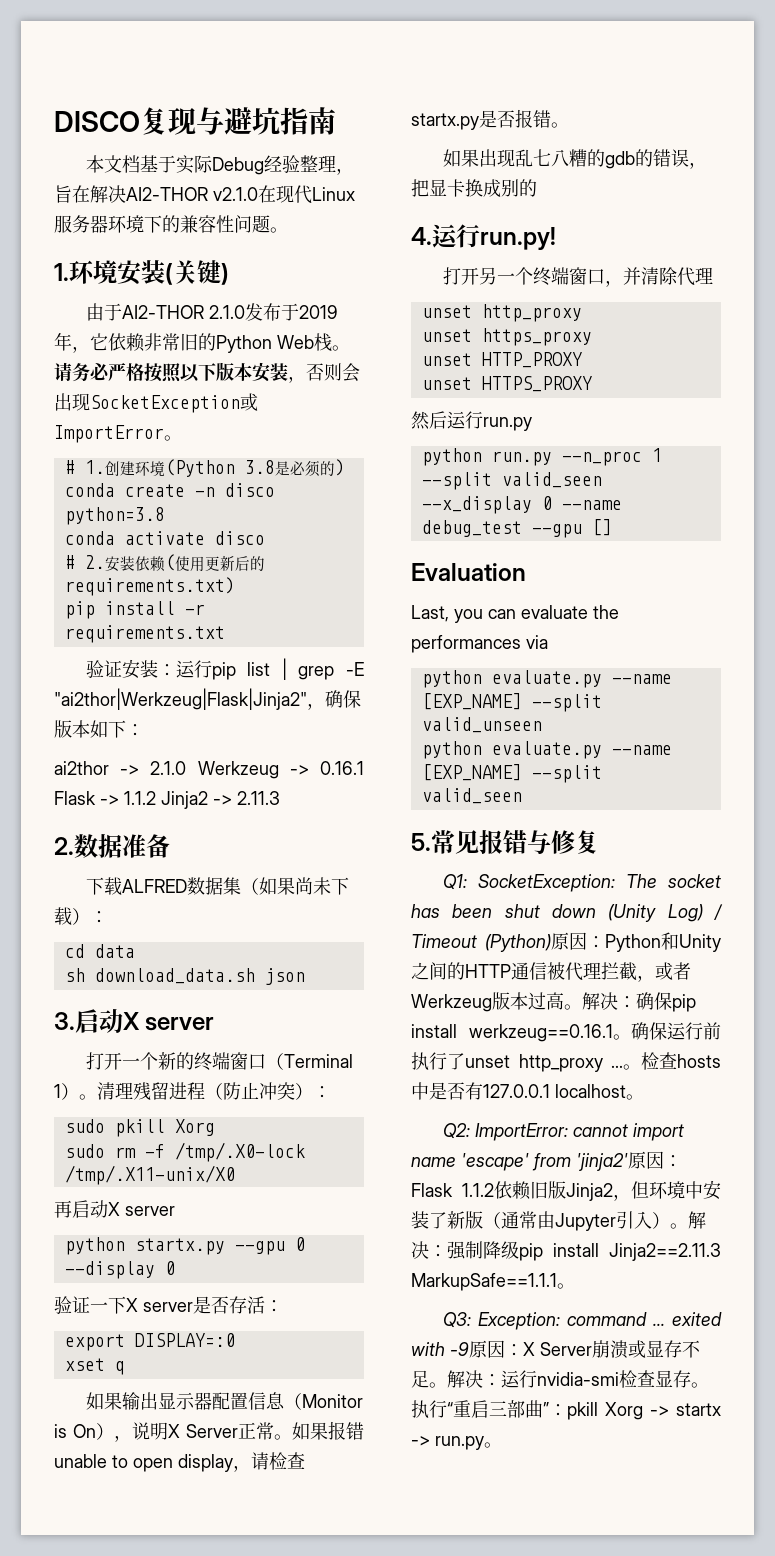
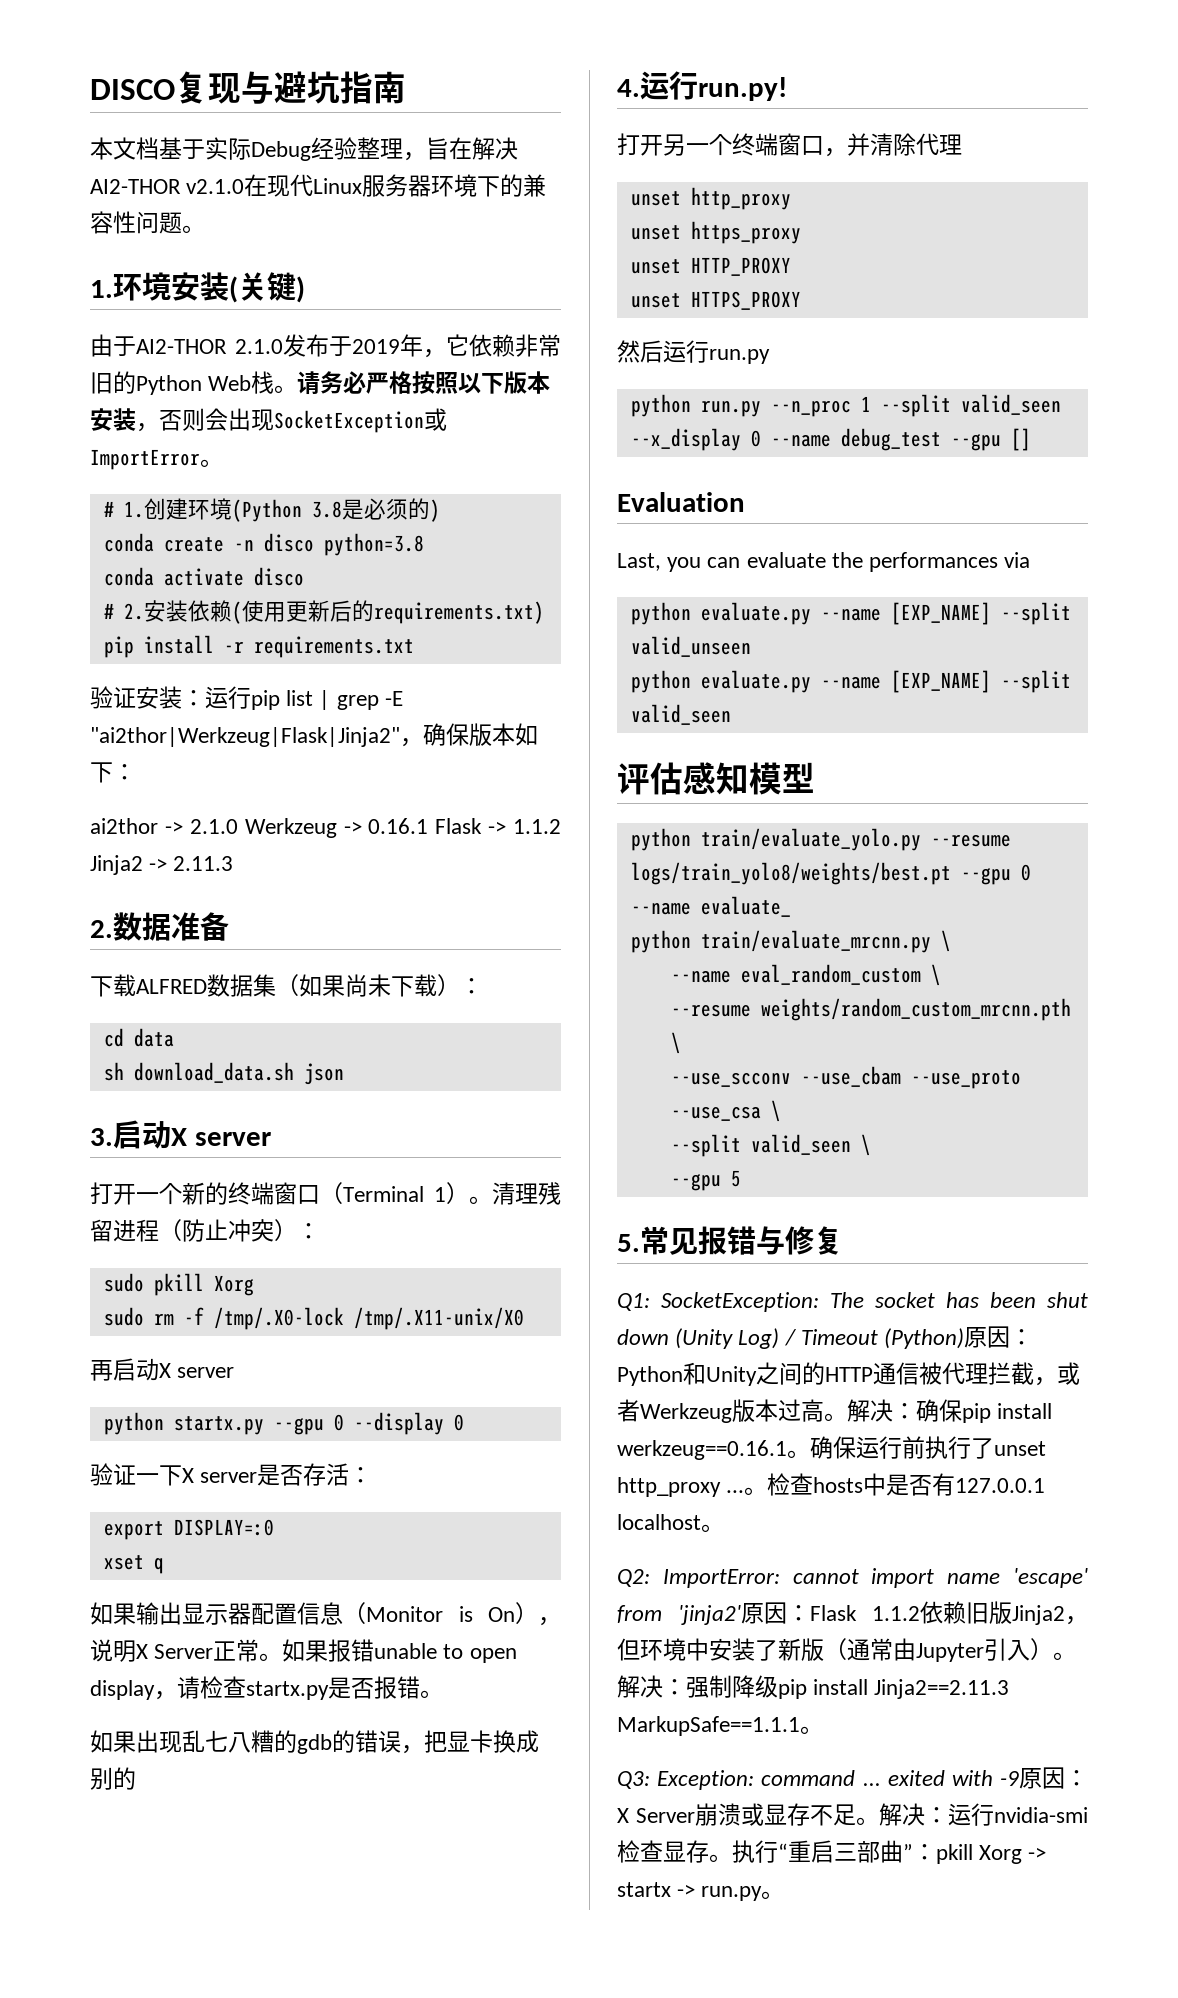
(522, 796) none -> [617,762,815,795] [630,828,1011,851] [630,862,1031,885] [630,896,791,917] [630,930,951,953] [670,964,941,986] [670,998,1071,1021] [670,1032,681,1054] [670,1066,1021,1089] [670,1100,781,1122] [670,1134,871,1157] [670,1170,741,1191] // 评估感知模型 // python train/evaluate_yolo.py --resume logs/train_yolo8/weights/best.pt --gpu 0 --name evaluate_ // python train/evaluate_mrcnn.py \ // --name eval_random_custom \ // --resume weights/random_custom_mrcnn.pth \ // --use_scconv --use_cbam --use_proto --use_csa \ // --split valid_seen \ // --gpu 5

